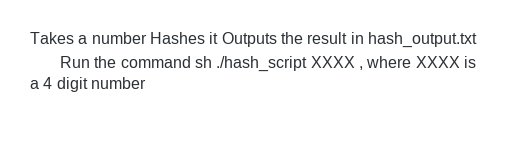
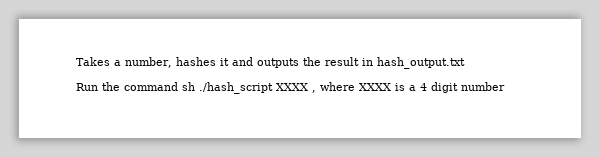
[91,32,277,47] number Hashes it Outputs -> [125,57,299,68] number, hashes it and outputs

